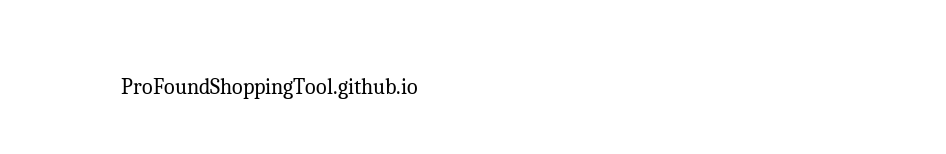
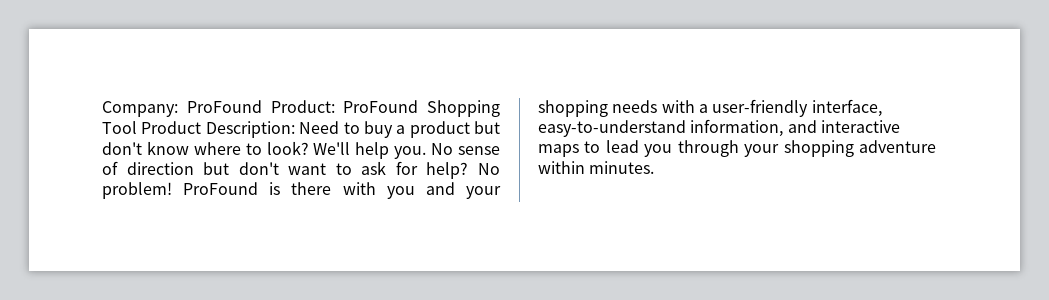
[121,78,418,99] ProFoundShoppingTool.github.io -> [102,100,500,117] [102,121,500,138] [102,141,501,159] [102,161,500,179] [102,182,502,199] [538,99,882,117] [538,119,900,137] [538,140,936,157] [538,161,655,174] Company: ProFound Product: ProFound Shopping Tool Product Description: Need to buy a product but don't know where to look? We'll help you. No sense of direction but don't want to ask for help? No problem! ProFound is there with you and your shopping needs with a user-friendly interface, easy-to-understand information, and interactive maps to lead you through your shopping adventure within minutes.

